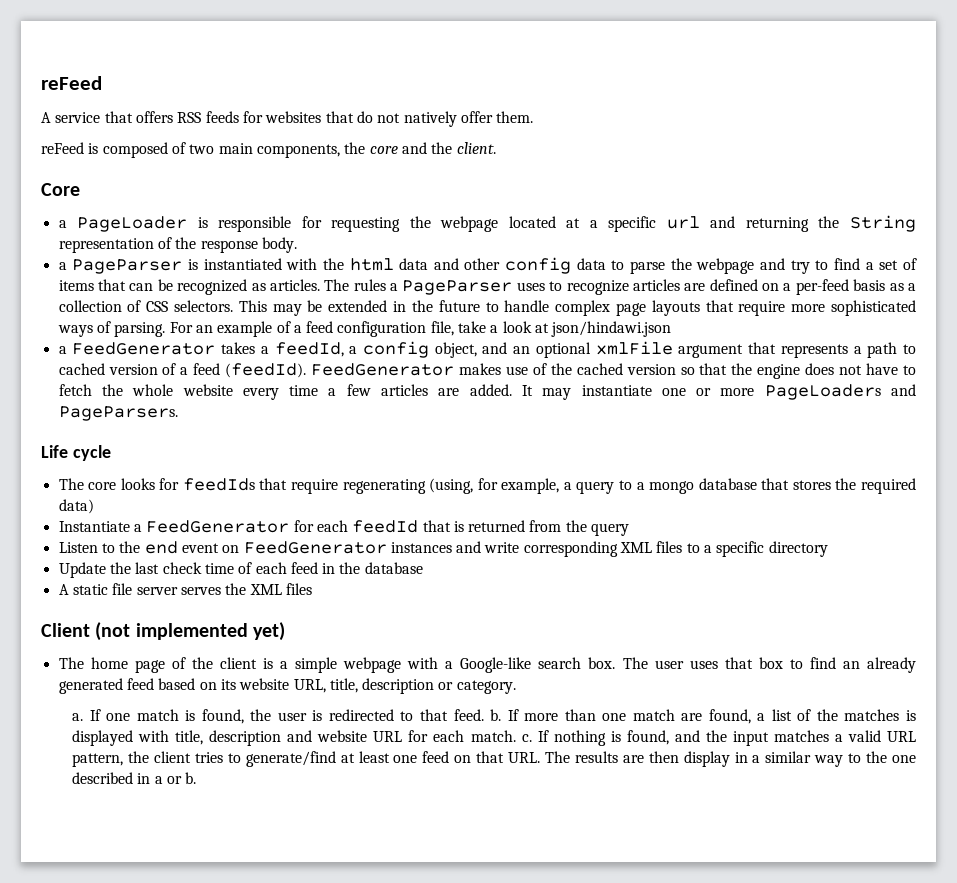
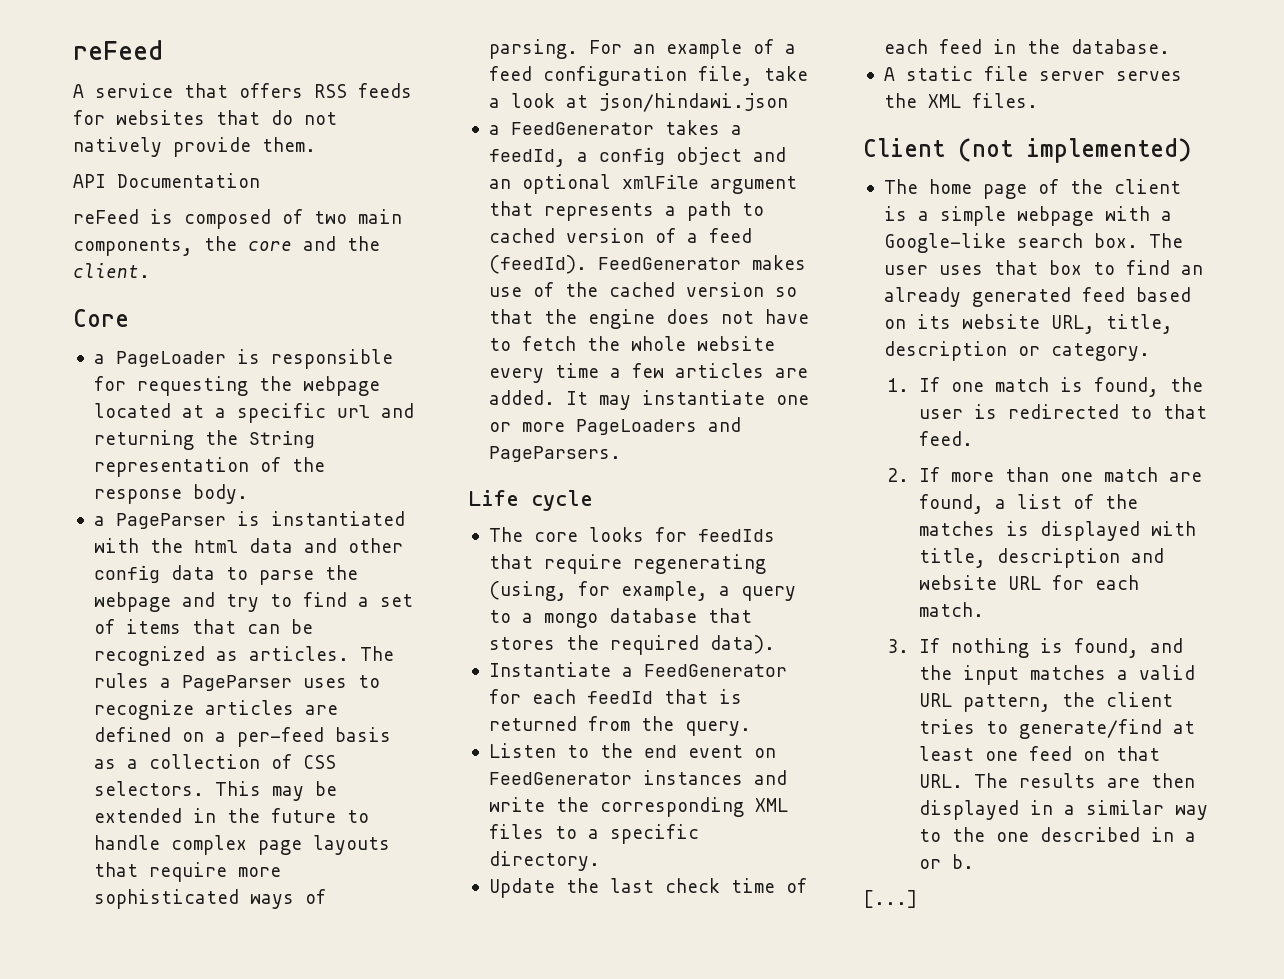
[460,111,493,123] offer -> [173,137,251,157] provide
(534, 117) none -> [73,173,260,188] // API Documentation
[434,342,477,358] object, -> [675,147,742,165] object
[58,499,94,514] data) -> [709,635,775,654] data).
[591,523,630,536] query -> [684,721,751,736] query.
(520, 547) none -> [555,797,589,812] the
[768,541,828,557] directory -> [488,851,600,871] directory.
[364,562,423,574] database -> [1070,39,1170,54] database.
[285,583,312,595] files -> [971,93,1038,108] files.
[135,622,285,641] implemented yet) -> [1026,138,1191,163] implemented)
[72,713,84,721] a. -> [887,378,910,392] 1.
[490,709,502,721] b. -> [887,468,910,482] // 2.
[521,734,532,742] c. -> [887,639,910,653] // 3.
[683,751,730,767] display -> [918,800,1019,820] displayed
(197, 778) none -> [863,890,917,908] // [...]

